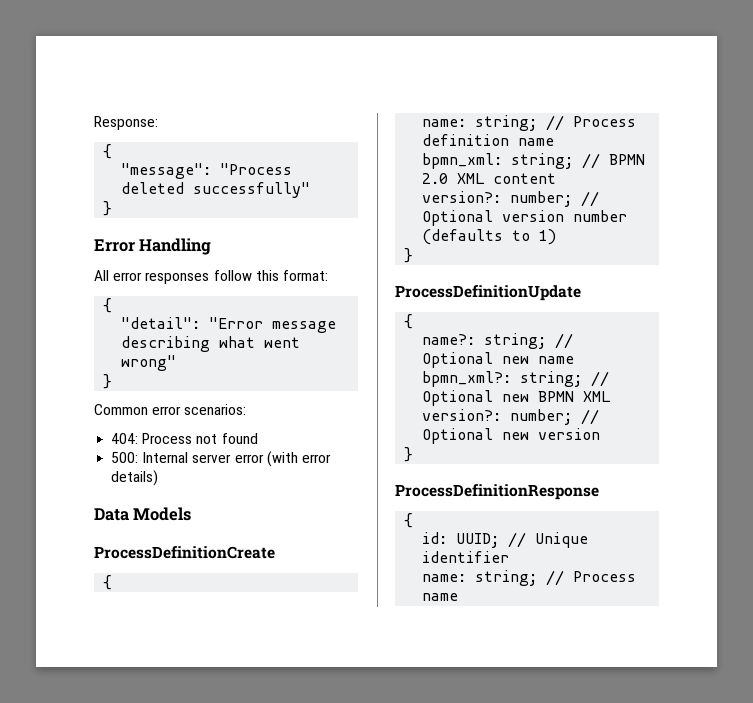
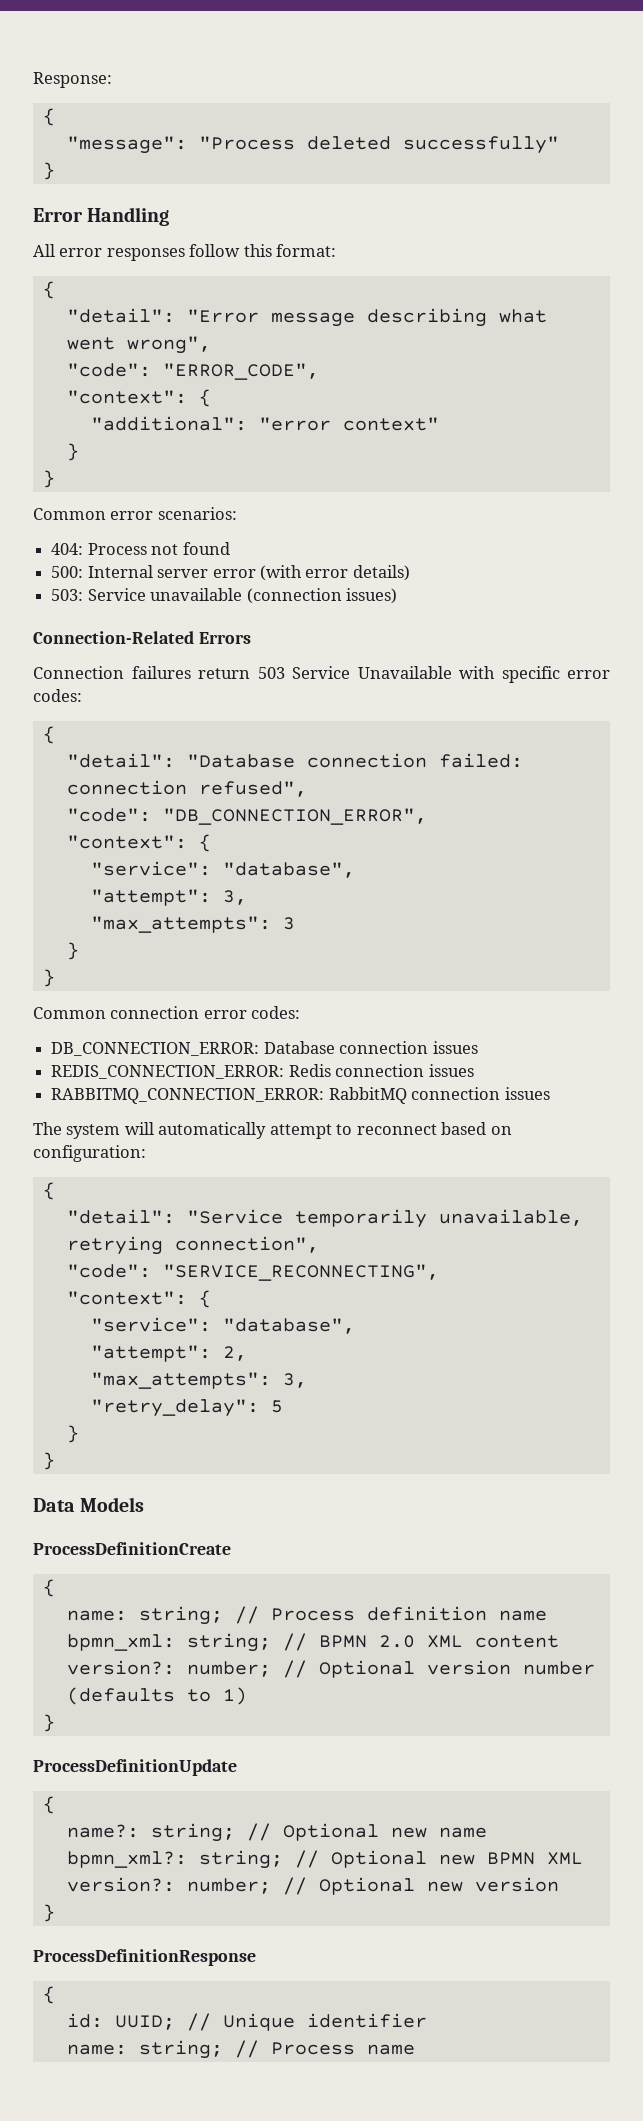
[121,355,177,371] wrong" -> [126,336,211,354] [66,363,319,380] [66,389,211,407] [90,416,439,431] [66,443,79,461] wrong", // "code": "ERROR_CODE", // "context": { // "additional": "error context" // }
(159, 478) none -> [51,588,397,604] [33,631,251,644] [33,666,610,683] [33,689,82,702] [42,726,55,744] [66,753,523,768] [66,780,307,797] [66,808,427,825] [66,834,211,852] [90,861,355,878] [90,889,247,906] [90,916,295,933] [66,942,79,960] [42,969,55,987] [33,1006,301,1019] [51,1041,478,1056] [51,1064,474,1079] [51,1087,550,1104] [33,1122,512,1139] [33,1145,146,1162] [42,1182,55,1200] [66,1209,583,1228] [66,1236,319,1255] [66,1264,439,1281] [66,1290,211,1308] [90,1317,355,1334] [90,1345,247,1362] [90,1372,307,1389] [90,1399,283,1417] [66,1425,79,1443] [42,1452,55,1470] // 503: Service unavailable (connection issues) // Connection-Related Errors // Connection failures return 503 Service Unavailable with specific error codes: // { // "detail": "Database connection failed: connection refused", // "code": "DB_CONNECTION_ERROR", // "context": { // "service": "database", // "attempt": 3, // "max_attempts": 3 // } // } // Common connection error codes: // DB_CONNECTION_ERROR: Database connection issues // REDIS_CONNECTION_ERROR: Redis connection issues // RABBITMQ_CONNECTION_ERROR: RabbitMQ connection issues // The system will automatically attempt to reconnect based on configuration: // { // "detail": "Service temporarily unavailable, retrying connection", // "code": "SERVICE_RECONNECTING", // "context": { // "service": "database", // "attempt": 2, // "max_attempts": 3, // "retry_delay": 5 // } // }

